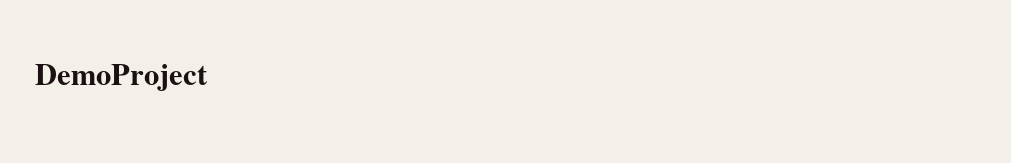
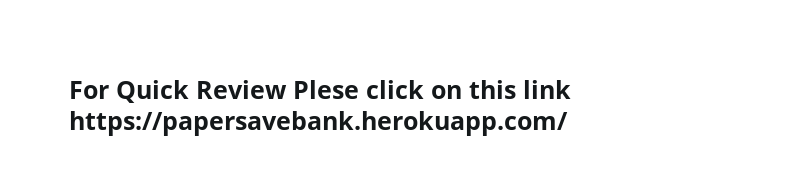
[35,64,208,91] DemoProject -> [69,80,571,103] [69,111,568,136] For Quick Review Plese click on this link https://papersavebank.herokuapp.com/

